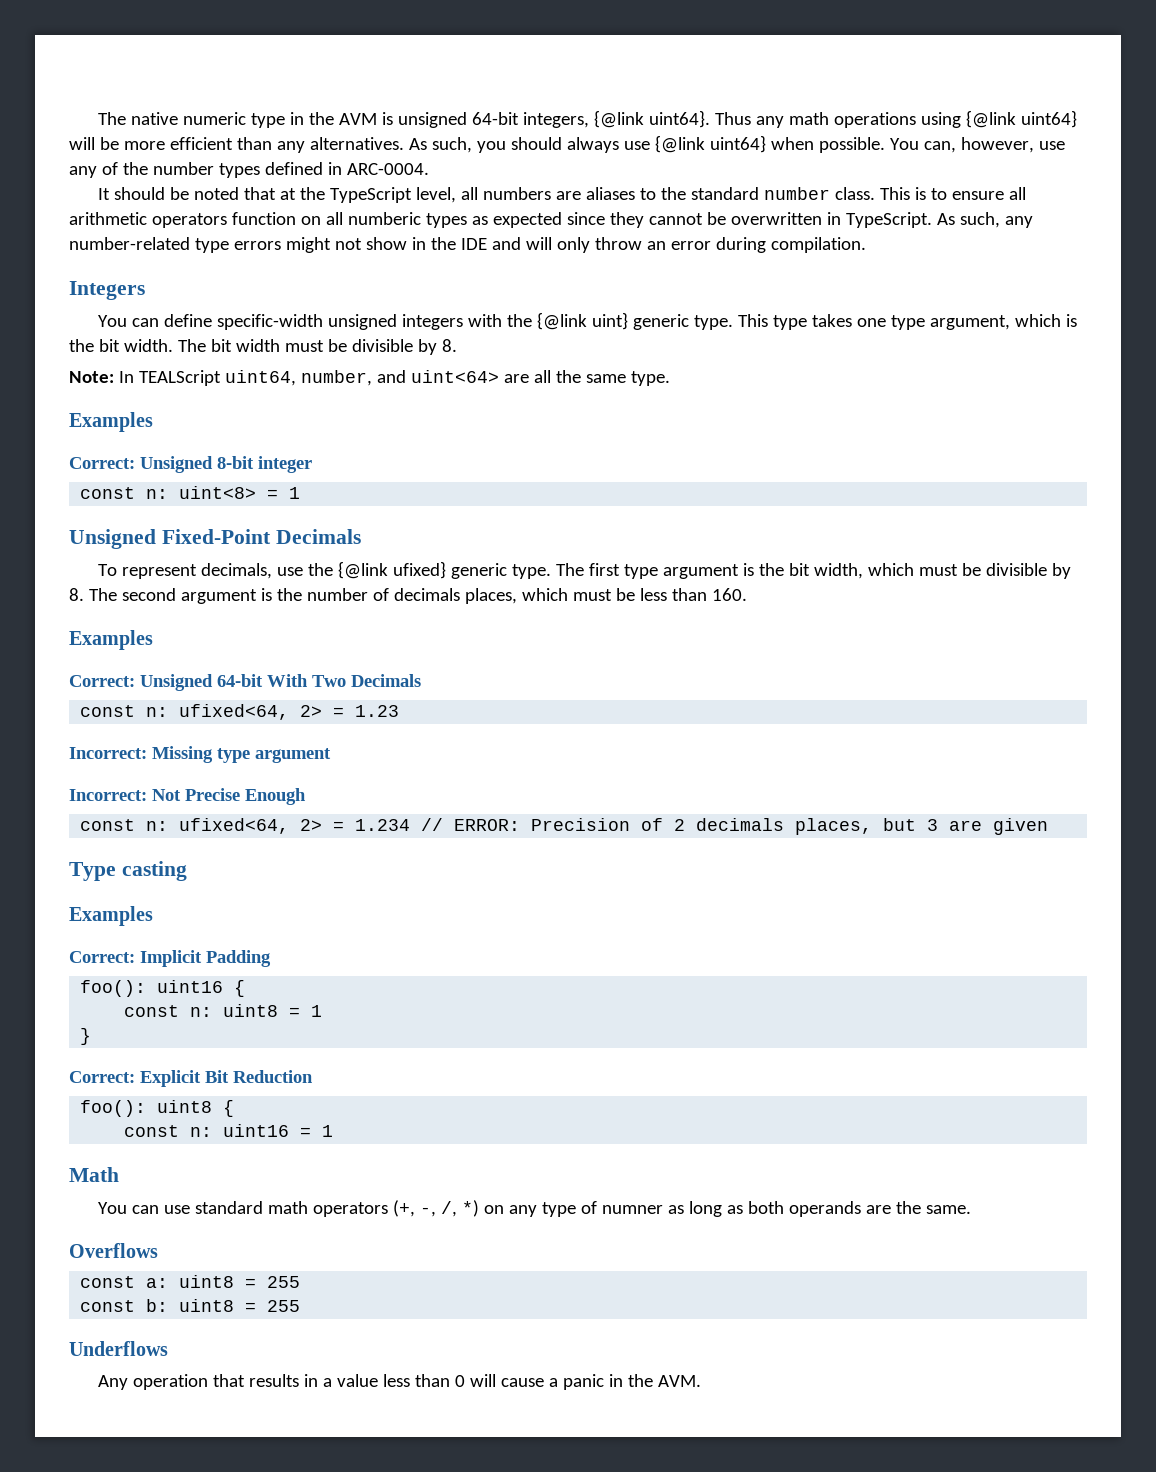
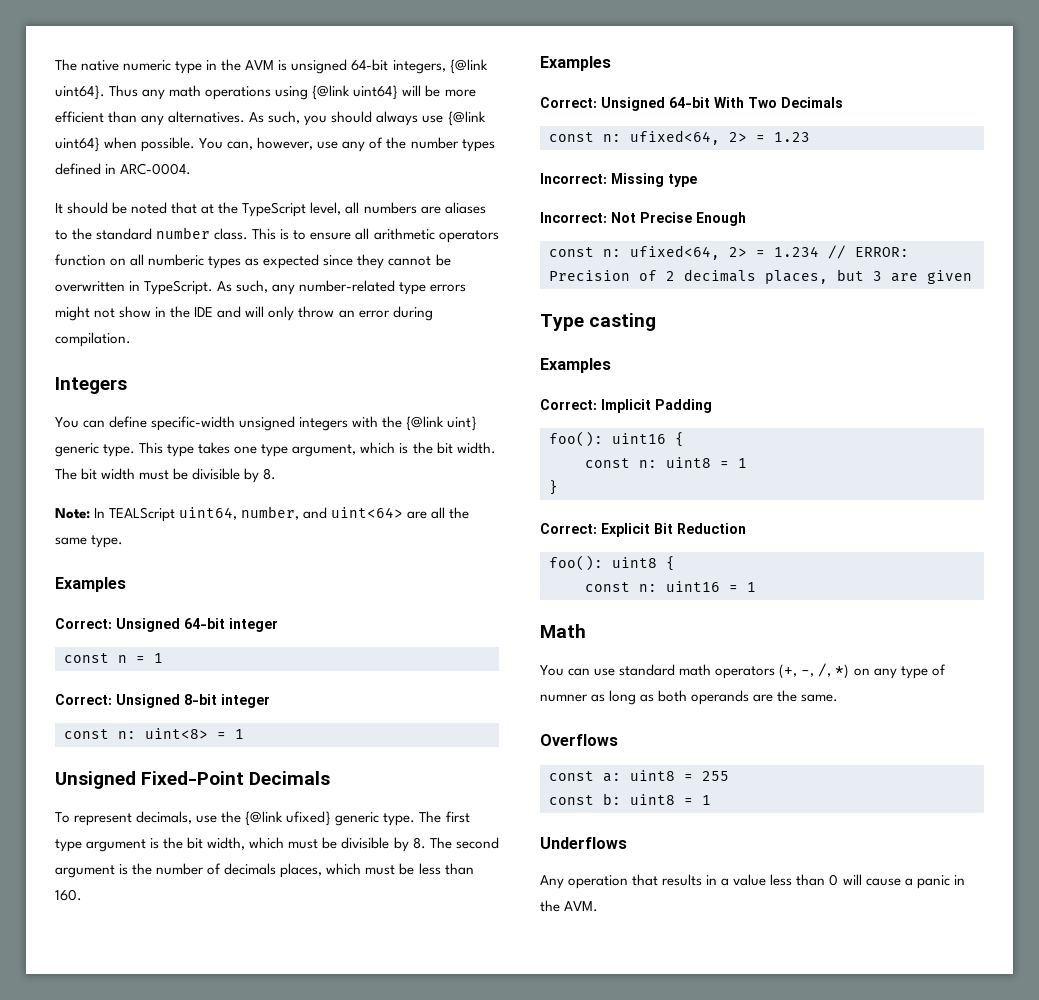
(153, 422) none -> [55,618,278,632] [64,653,163,663] // Correct: Unsigned 64-bit integer // const n = 1
[255,748,331,763] argument -> (697, 180) none
[267,1300,301,1312] 255 -> [702,795,711,805] 1

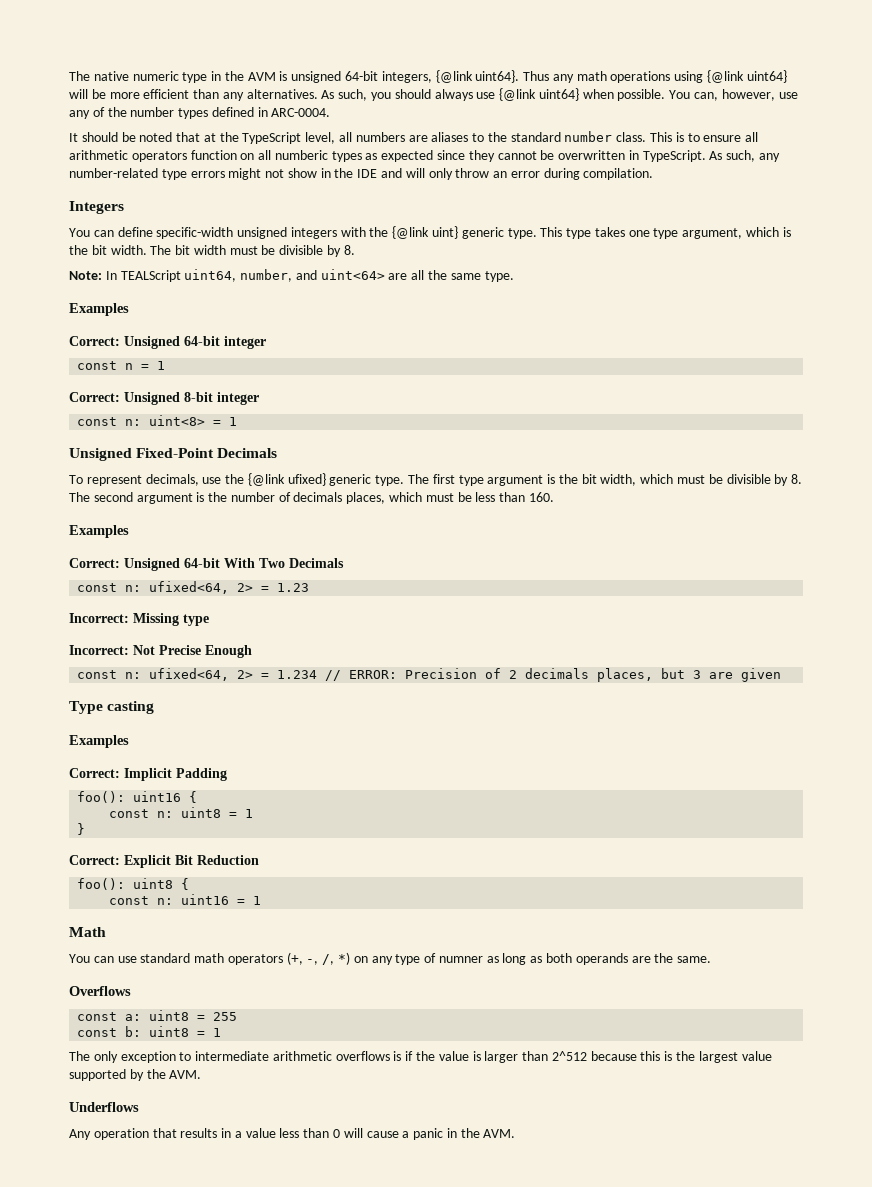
(711, 800) none -> [69,1051,772,1063] [69,1069,202,1081] // The only exception to intermediate arithmetic overflows is if the value is larger than 2^512 because this is the largest value supported by the AVM.

